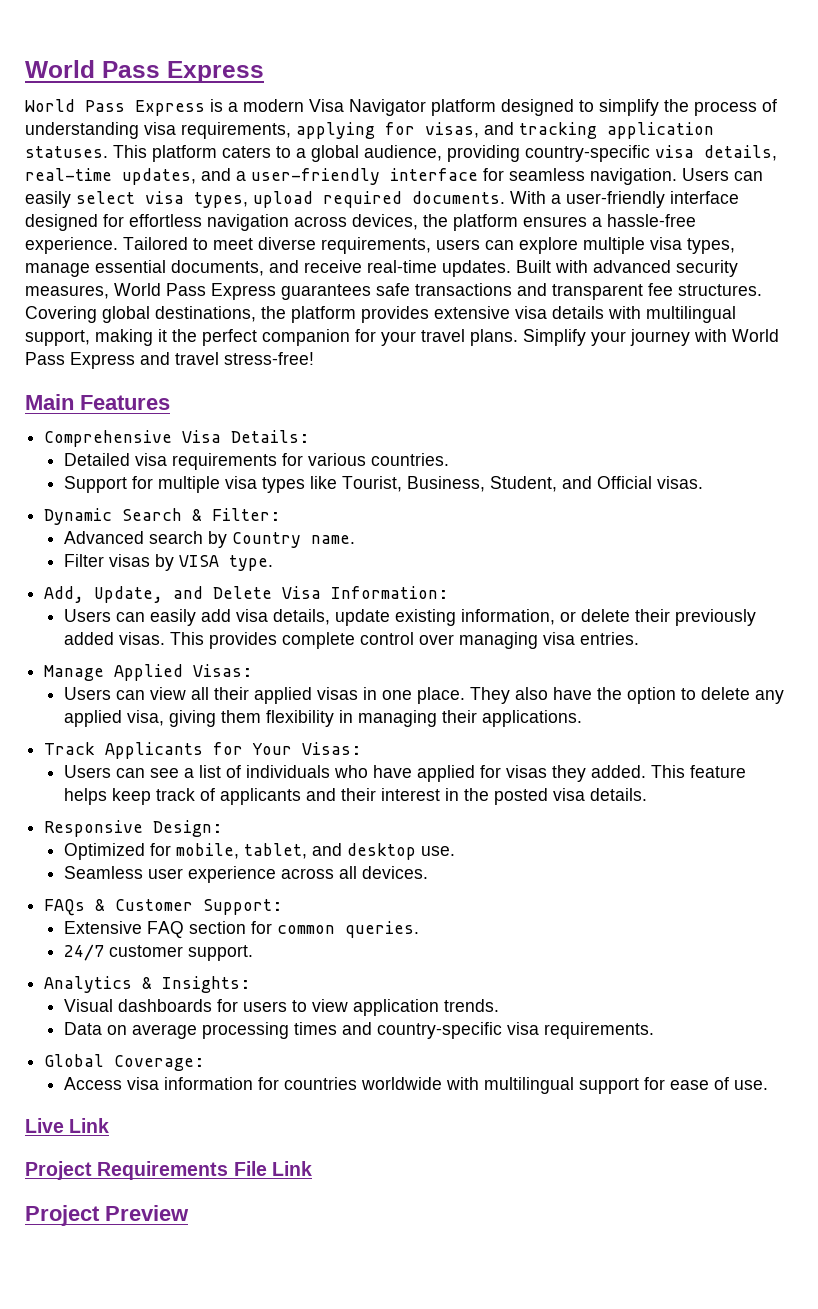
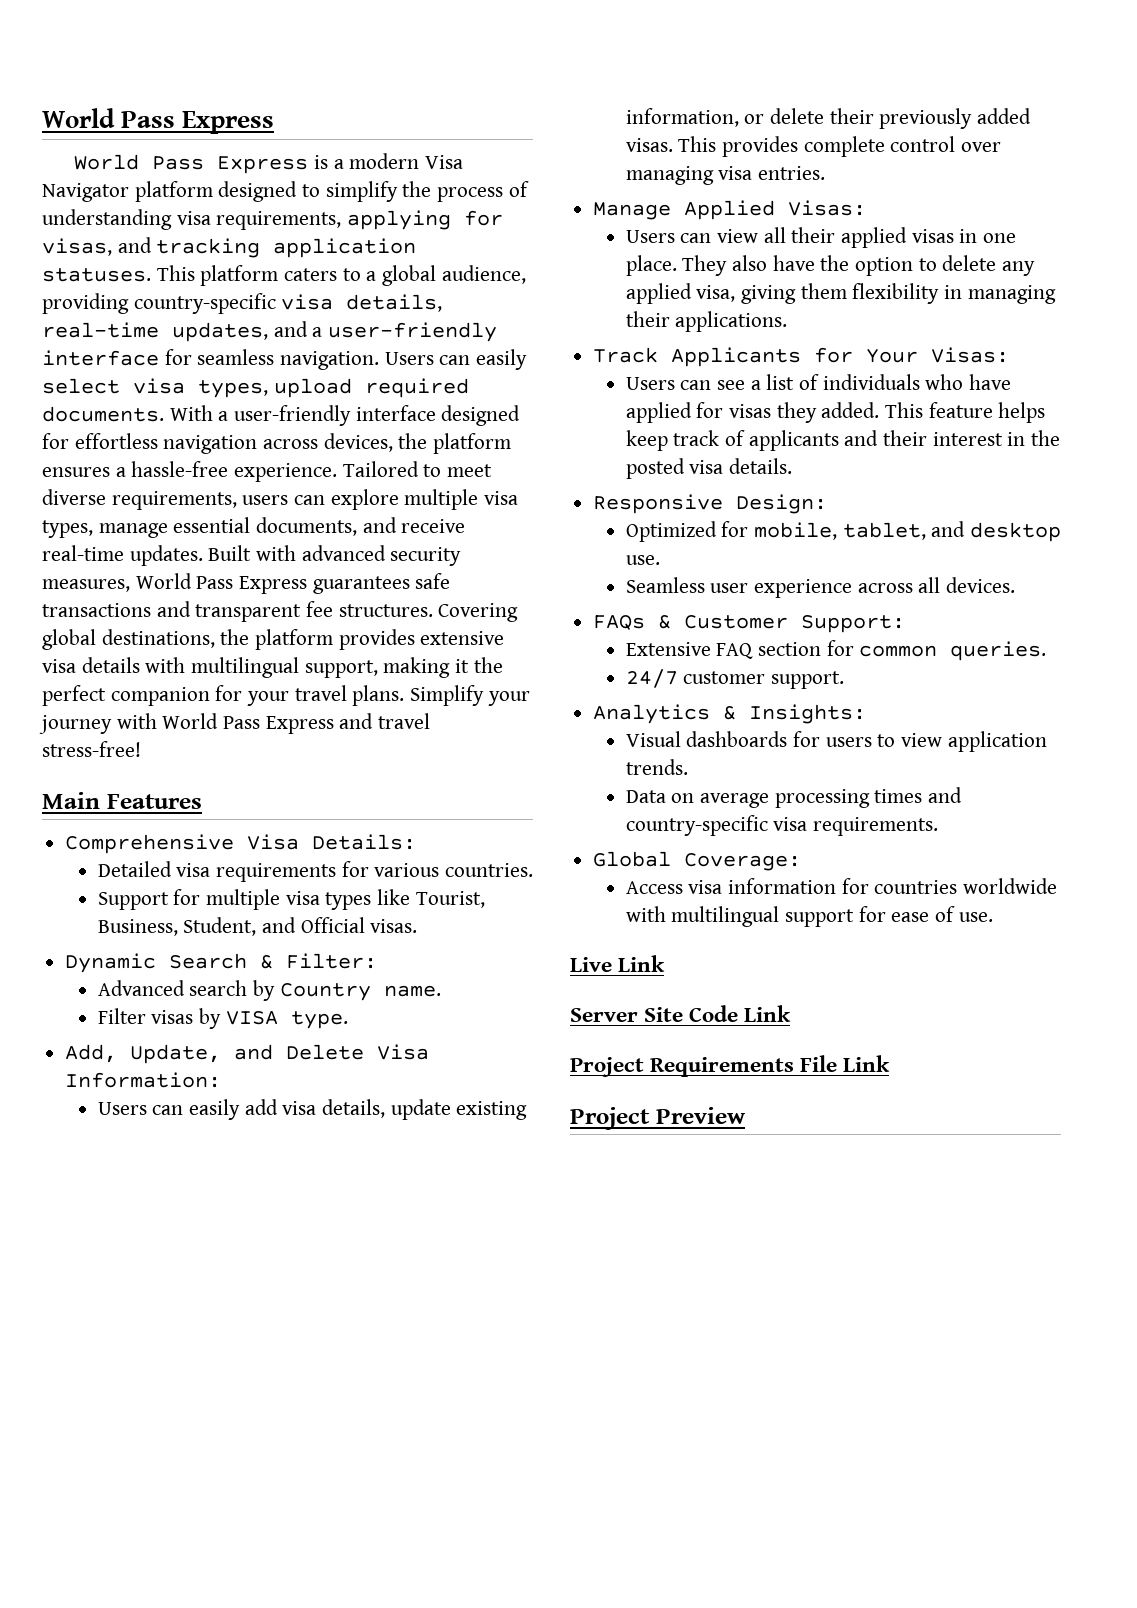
(110, 1125) none -> [570,1005,792,1022] // Server Site Code Link

